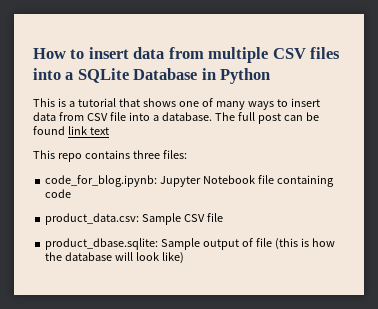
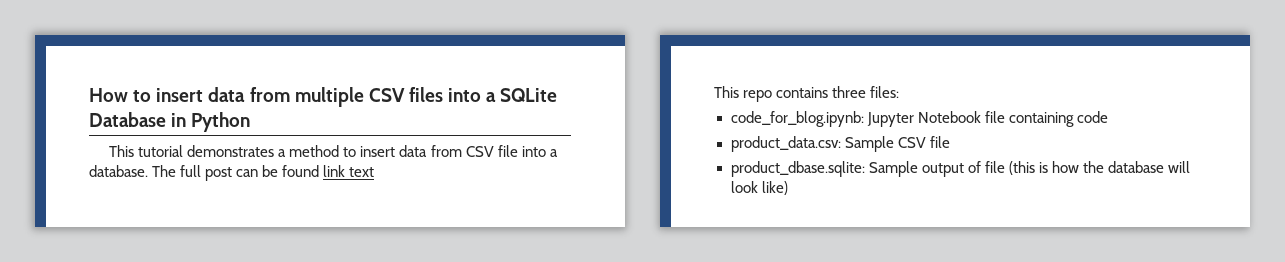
[57,98,274,110] is a tutorial that shows one of many ways -> [138,145,340,157] tutorial demonstrates a method

